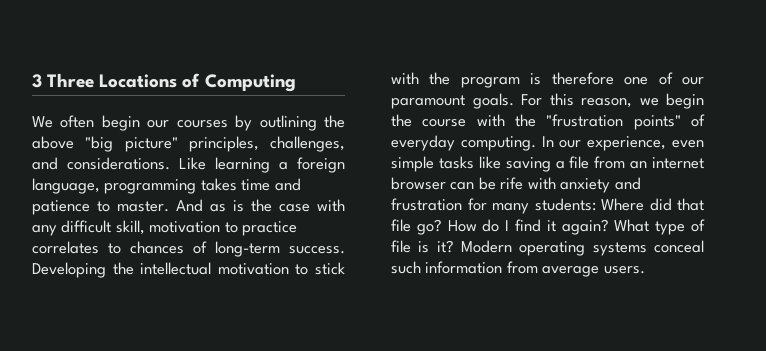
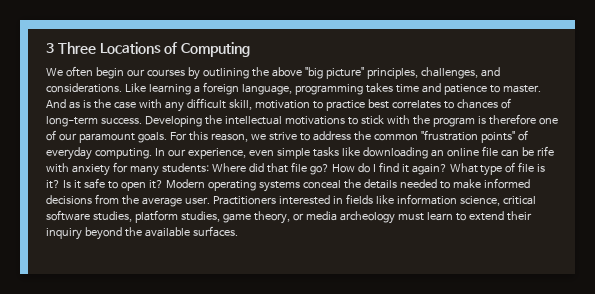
(298, 228) none -> [367,99,389,109] best
[217,263,289,275] motivation -> [284,116,345,125] motivations
[666,93,704,109] [391,114,536,127] begin the course with the -> [268,131,418,141] strive to address the common
[505,156,704,172] [391,177,446,190] saving a file from an internet browser -> [362,146,498,159] downloading an online file
[614,177,641,190] [391,198,462,211] and frustration -> (110, 170) none
[461,240,704,256] [391,261,645,277] Modern operating systems conceal such information from average users. -> [62,178,530,192] [46,194,536,207] [46,210,532,224] [46,226,238,240] Is it safe to open it? Modern operating systems conceal the details needed to make informed decisions from the average user. Practitioners interested in fields like information science, critical software studies, platform studies, game theory, or media archeology must learn to extend their inquiry beyond the available surfaces.

